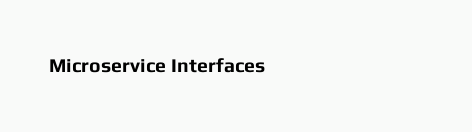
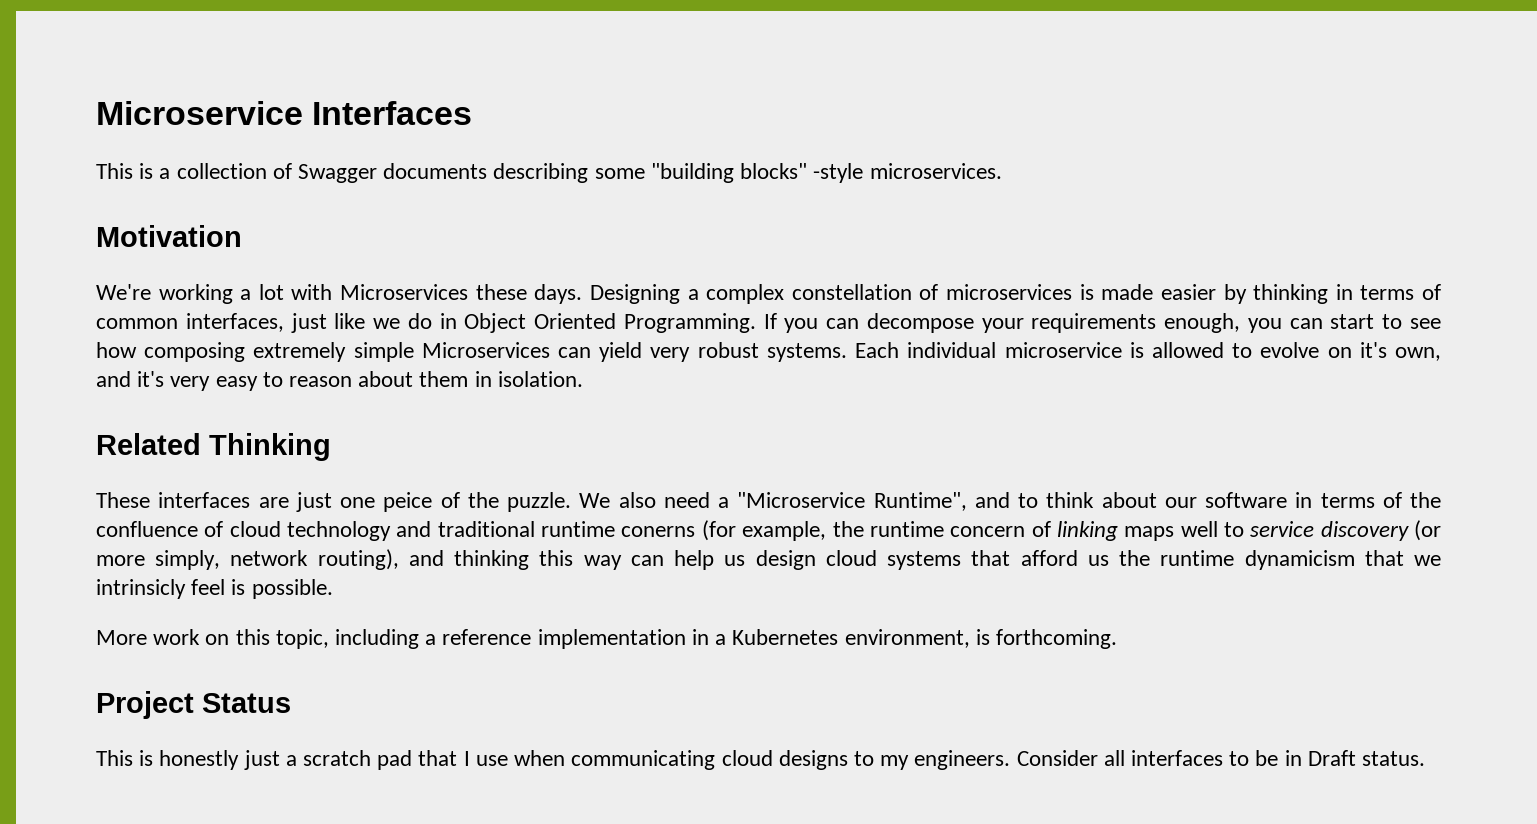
(266, 65) none -> [96,163,1002,183] [96,225,242,247] [96,284,1442,304] [96,313,1442,333] [96,342,1441,362] [96,371,583,391] [96,433,331,461] [96,492,1441,512] [96,520,1441,541] [96,549,1441,570] [96,579,333,599] [96,629,1117,649] [96,691,291,719] [96,750,1426,770] // This is a collection of Swagger documents describing some "building blocks" -style microservices. // Motivation // We're working a lot with Microservices these days. Designing a complex constellation of microservices is made easier by thinking in terms of common interfaces, just like we do in Object Oriented Programming. If you can decompose your requirements enough, you can start to see how composing extremely simple Microservices can yield very robust systems. Each individual microservice is allowed to evolve on it's own, and it's very easy to reason about them in isolation. // Related Thinking // These interfaces are just one peice of the puzzle. We also need a "Microservice Runtime", and to think about our software in terms of the confluence of cloud technology and traditional runtime conerns (for example, the runtime concern of linking maps well to service discovery (or more simply, network routing), and thinking this way can help us design cloud systems that afford us the runtime dynamicism that we intrinsicly feel is possible. // More work on this topic, including a reference implementation in a Kubernetes environment, is forthcoming. // Project Status // This is honestly just a scratch pad that I use when communicating cloud designs to my engineers. Consider all interfaces to be in Draft status.

